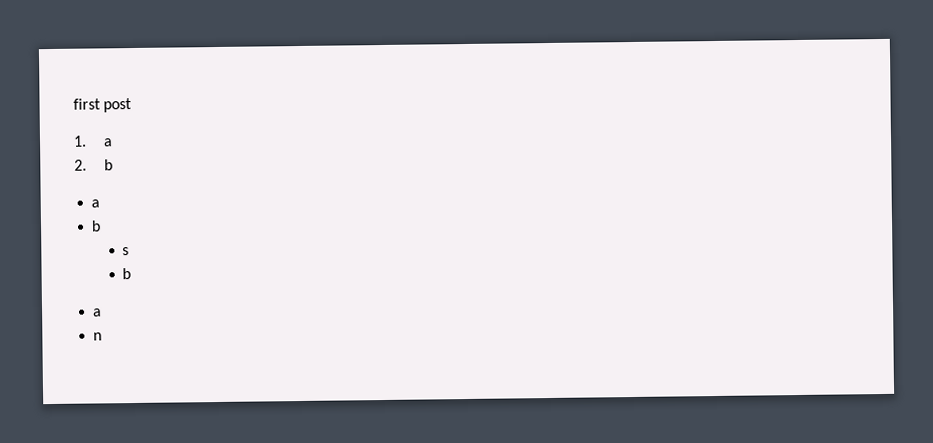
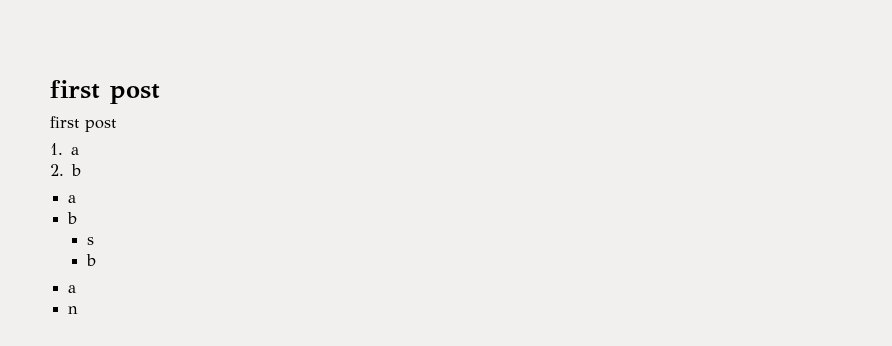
[73,98,133,113] first post -> [50,80,160,104] [50,116,117,132] first post // first post

